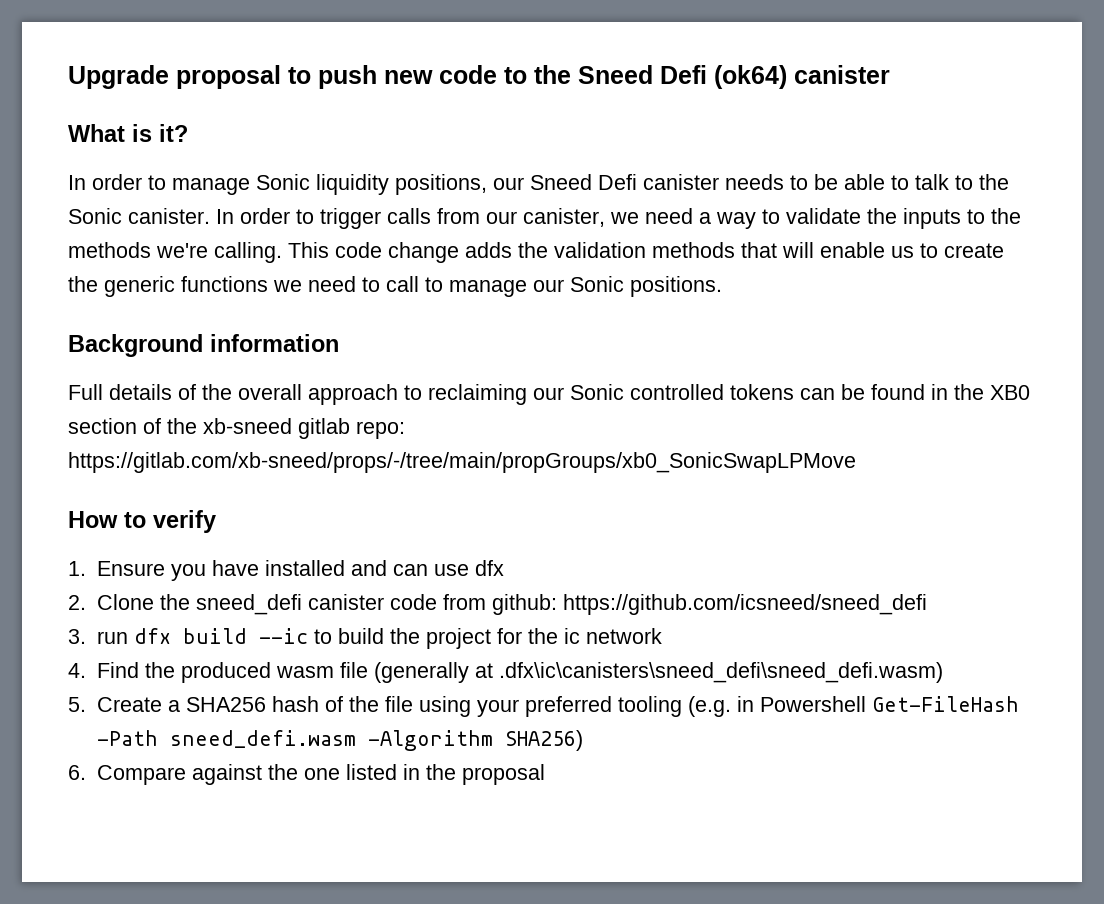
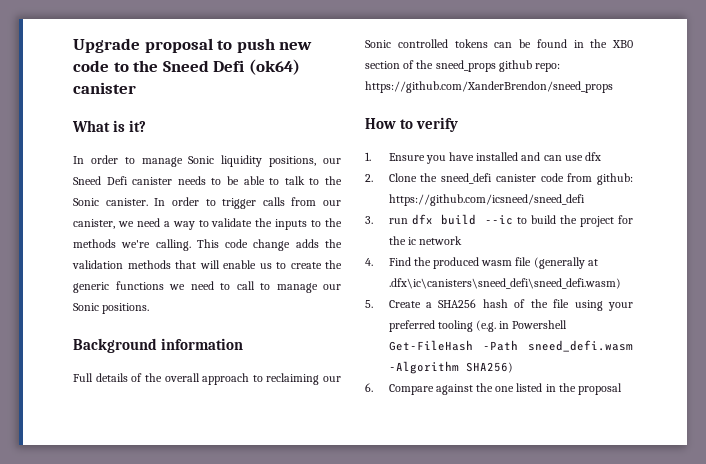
[203,418,405,439] [68,452,856,473] xb-sneed gitlab repo: https://gitlab.com/xb-sneed/props/-/tree/main/propGroups/xb0_SonicSwapLPMove -> [435,60,561,72] [365,81,613,93] sneed_props github repo: https://github.com/XanderBrendon/sneed_props

